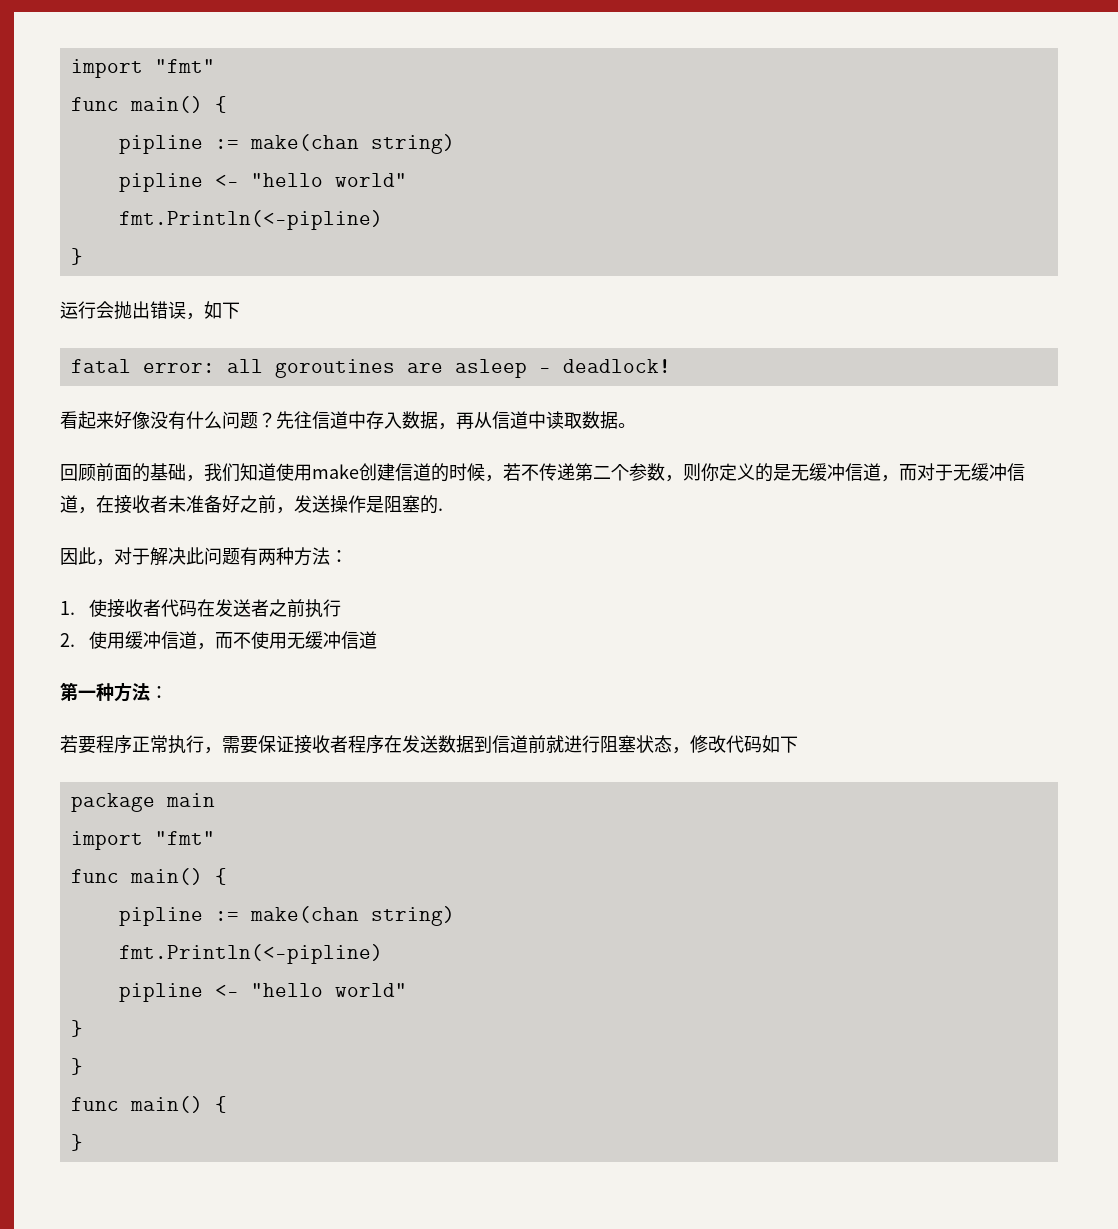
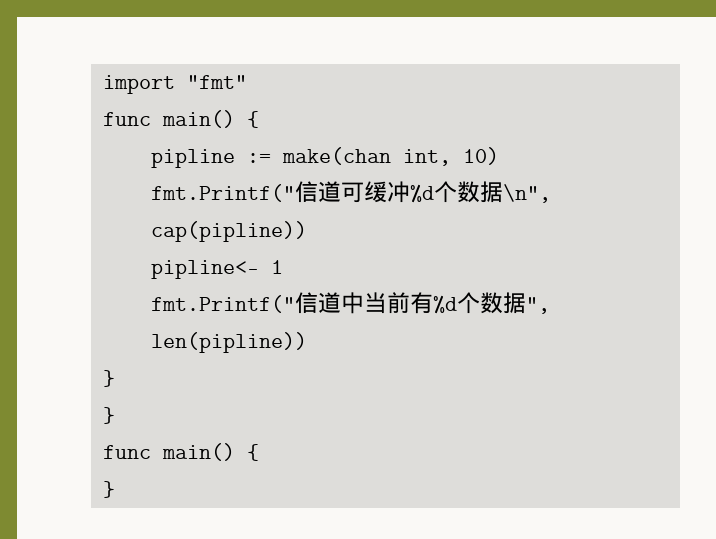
[70,59,215,78] [70,96,227,113] [118,134,455,154] [118,173,407,192] [118,210,383,230] [70,248,83,265] [60,301,240,320] [70,359,671,378] [60,411,636,430] [60,463,1025,482] [60,495,443,514] [60,547,348,566] [60,599,342,618] [60,631,378,650] [60,682,168,702] [60,735,798,754] [70,793,215,812] [70,831,215,850] [70,868,227,885] [118,906,455,926] [118,944,383,964] [118,983,407,1002] import "fmt" // func main() { // pipline := make(chan string) // pipline <- "hello world" // fmt.Println(<-pipline) // } // 运行会抛出错误，如下 // fatal error: all goroutines are asleep - deadlock! // 看起来好像没有什么问题？先往信道中存入数据，再从信道中读取数据。 // 回顾前面的基础，我们知道使用make创建信道的时候，若不传递第二个参数，则你定义的是无缓冲信道，而对于无缓冲信道，在接收者未准备好之前，发送操作是阻塞的. // 因此，对于解决此问题有两种方法： // 1.使接收者代码在发送者之前执行 // 2.使用缓冲信道，而不使用无缓冲信道 // 第一种方法： // 若要程序正常执行，需要保证接收者程序在发送数据到信道前就进行阻塞状态，修改代码如下 // package main // import "fmt" // func main() { // pipline := make(chan string) // fmt.Println(<-pipline) // pipline <- "hello world" -> [103,75,247,94] [103,110,259,128] [151,147,499,168] [151,181,551,203] [151,221,307,242] [151,260,283,279] [151,292,550,314] [151,332,307,353] import "fmt" // func main() { // pipline := make(chan int, 10) // fmt.Printf("信道可缓冲%d个数据\n", cap(pipline)) // pipline<- 1 // fmt.Printf("信道中当前有%d个数据", len(pipline))

